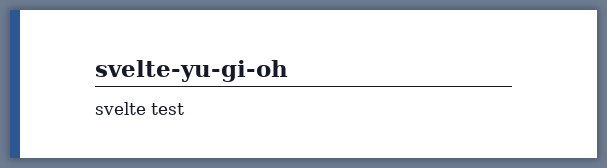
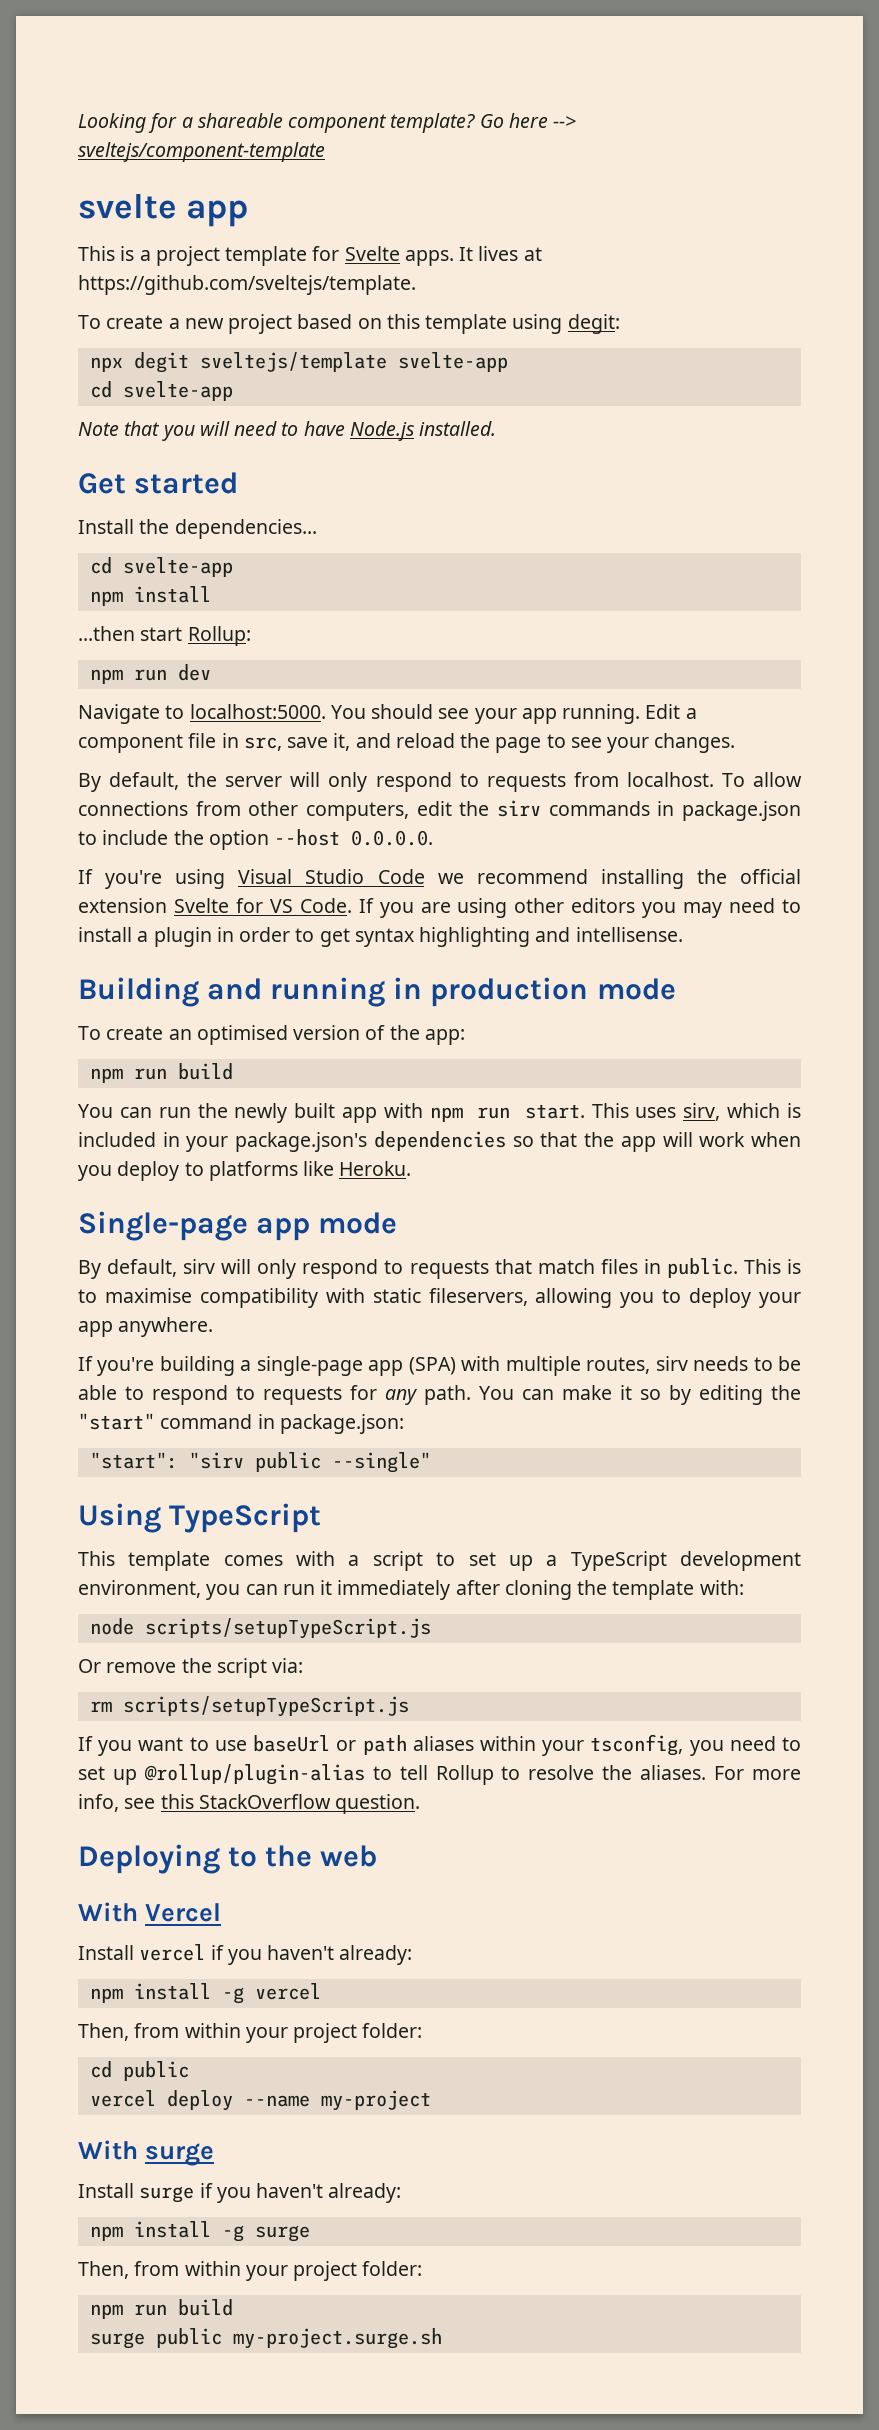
[95,60,288,82] [95,102,184,115] svelte-yu-gi-oh // svelte test -> [78,113,577,133] [78,142,325,162] [78,194,249,227] [78,246,542,266] [78,275,416,295] [78,314,620,334] [89,352,508,373] [89,381,233,401] [78,421,497,441] [78,472,239,494] [78,519,317,539] [89,557,233,577] [89,586,211,606] [78,626,251,646] [89,664,211,684] [78,704,697,724] [78,733,736,753] [78,772,802,792] [78,800,801,821] [78,829,434,850] [78,869,802,889] [78,898,802,918] [78,927,683,947] [78,977,676,1007] [78,1025,465,1045] [89,1063,233,1083] [78,1103,801,1123] [78,1131,802,1152] [78,1161,412,1181] [78,1211,398,1241] [78,1258,801,1279] [78,1288,801,1308] [78,1317,214,1337] [78,1356,801,1376] [78,1385,801,1405] [78,1413,404,1434] [89,1452,431,1473] [78,1503,322,1533] [78,1551,802,1571] [78,1580,744,1600] [89,1618,431,1639] [78,1658,304,1678] [89,1696,409,1717] [78,1734,801,1756] [78,1764,801,1785] [78,1794,421,1814] [78,1844,378,1874] [78,1902,222,1922] [78,1944,413,1965] [89,1983,321,2004] [78,2023,423,2043] [89,2061,189,2081] [89,2090,431,2111] [78,2140,215,2166] [78,2183,402,2203] [89,2221,310,2242] [78,2261,423,2281] [89,2299,233,2319] [89,2328,442,2349] Looking for a shareable component template? Go here --> sveltejs/component-template // svelte app // This is a project template for Svelte apps. It lives at https://github.com/sveltejs/template. // To create a new project based on this template using degit: // npx degit sveltejs/template svelte-app // cd svelte-app // Note that you will need to have Node.js installed. // Get started // Install the dependencies... // cd svelte-app // npm install // ...then start Rollup: // npm run dev // Navigate to localhost:5000. You should see your app running. Edit a component file in src, save it, and reload the page to see your changes. // By default, the server will only respond to requests from localhost. To allow connections from other computers, edit the sirv commands in package.json to include the option --host 0.0.0.0. // If you're using Visual Studio Code we recommend installing the official extension Svelte for VS Code. If you are using other editors you may need to install a plugin in order to get syntax highlighting and intellisense. // Building and running in production mode // To create an optimised version of the app: // npm run build // You can run the newly built app with npm run start. This uses sirv, which is included in your package.json's dependencies so that the app will work when you deploy to platforms like Heroku. // Single-page app mode // By default, sirv will only respond to requests that match files in public. This is to maximise compatibility with static fileservers, allowing you to deploy your app anywhere. // If you're building a single-page app (SPA) with multiple routes, sirv needs to be able to respond to requests for any path. You can make it so by editing the "start" command in package.json: // "start": "sirv public --single" // Using TypeScript // This template comes with a script to set up a TypeScript development environment, you can run it immediately after cloning the template with: // node scripts/setupTypeScript.js // Or remove the script via: // rm scripts/setupTypeScript.js // If you want to use baseUrl or path aliases within your tsconfig, you need to set up @rollup/plugin-alias to tell Rollup to resolve the aliases. For more info, see this StackOverflow question. // Deploying to the web // With Vercel // Install vercel if you haven't already: // npm install -g vercel // Then, from within your project folder: // cd public // vercel deploy --name my-project // With surge // Install surge if you haven't already: // npm install -g surge // Then, from within your project folder: // npm run build // surge public my-project.surge.sh

